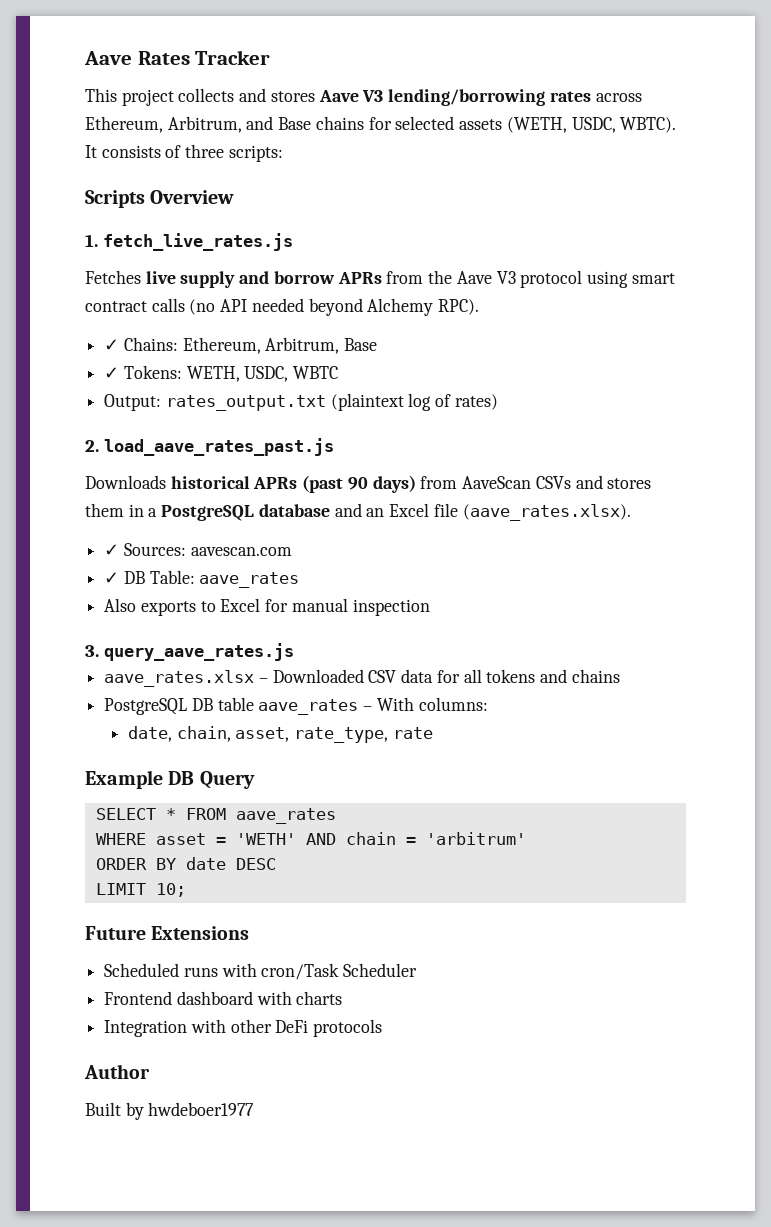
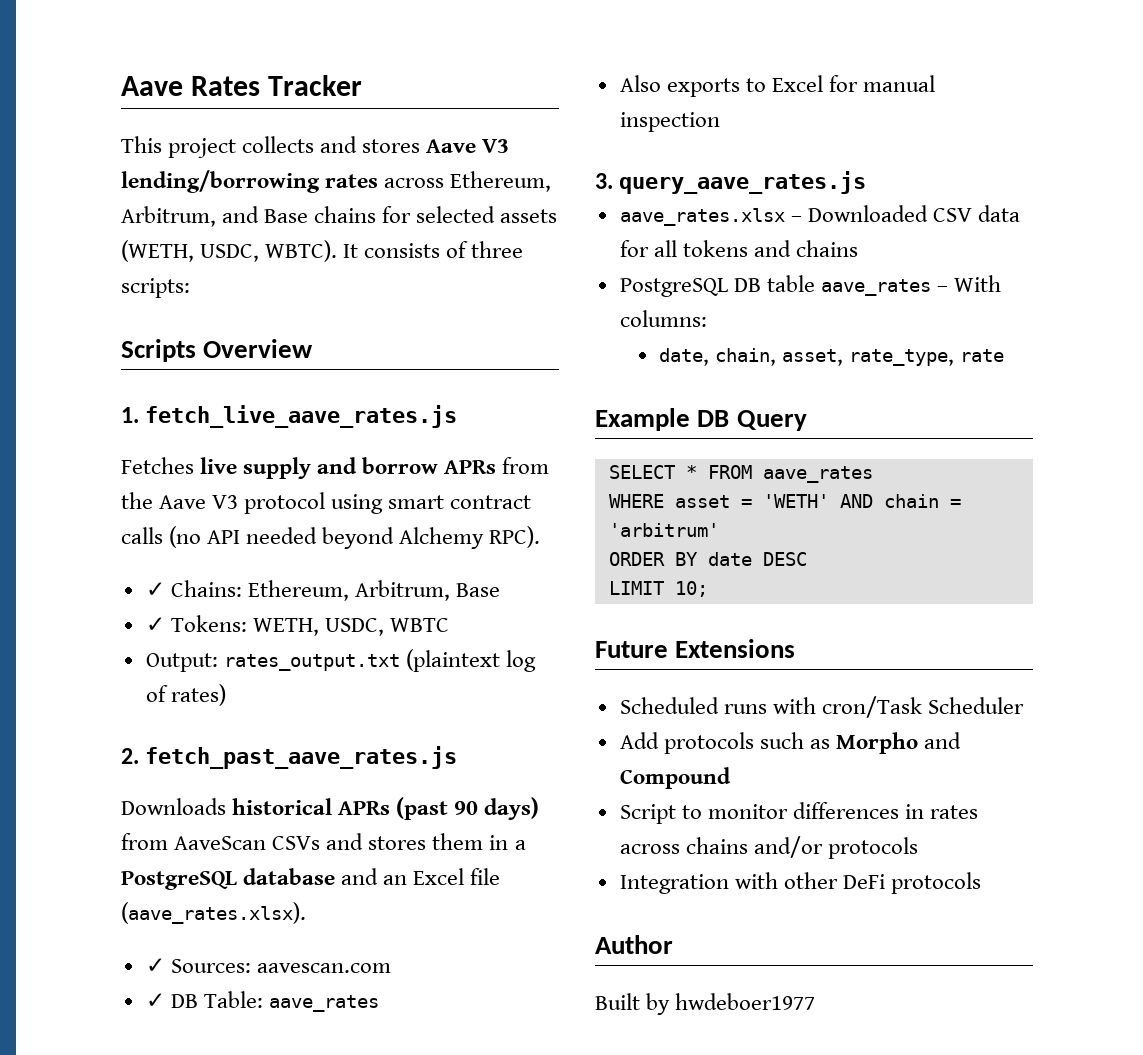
[102,233,293,251] fetch_live_rates.js -> [145,405,458,428] fetch_live_aave_rates.js
[103,438,334,456] load_aave_rates_past.js -> [145,746,458,769] fetch_past_aave_rates.js
[104,991,343,1005] Frontend dashboard with charts -> [619,732,962,754] [619,767,731,789] [619,802,979,824] [619,836,918,859] Add protocols such as Morpho and Compound // Script to monitor differences in rates across chains and/or protocols

